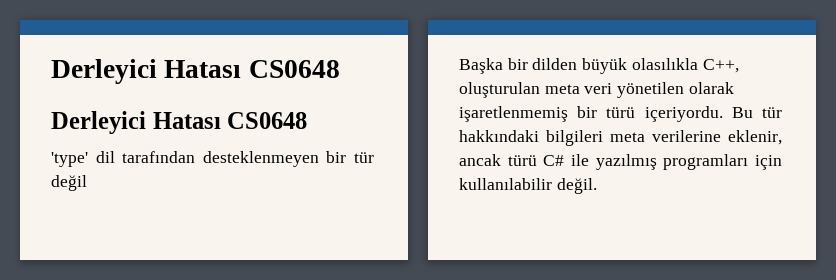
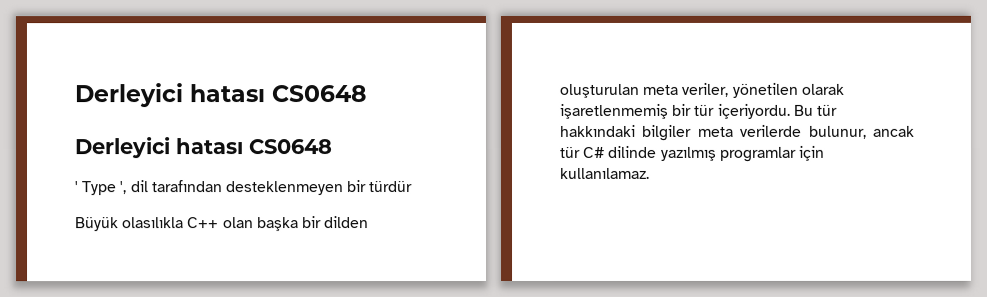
[51,59,242,84] Derleyici Hatası -> [74,83,265,108] Derleyici hatası
[152,112,308,129] [51,152,88,167] Hatası CS0648 // 'type' -> [175,138,333,155] [75,181,128,196] hatası CS0648 // ' Type ',
[354,152,374,163] [51,175,87,191] [459,58,739,74] tür değil // Başka bir dilden büyük olasılıkla C++, -> [369,181,414,193] [75,216,370,232] türdür // Büyük olasılıkla C++ olan başka bir dilden
[584,83,613,94] veri -> [681,82,729,97] veriler,
[606,107,636,118] türü -> [693,104,715,116] tür
[546,130,782,146] [459,154,782,170] [459,178,597,194] bilgileri meta verilerine eklenir, ancak türü C# ile yazılmış programları için kullanılabilir değil. -> [641,124,914,141] [559,145,825,162] [560,167,650,179] bilgiler meta verilerde bulunur, ancak tür C# dilinde yazılmış programlar için kullanılamaz.

